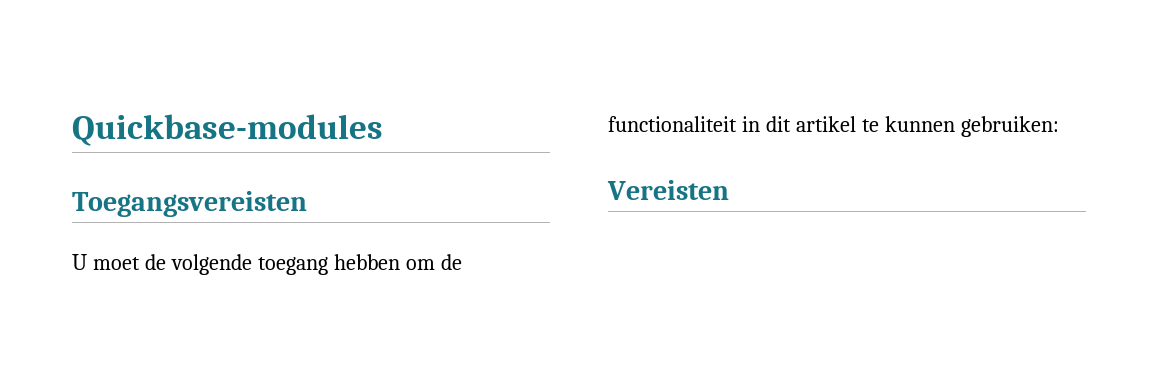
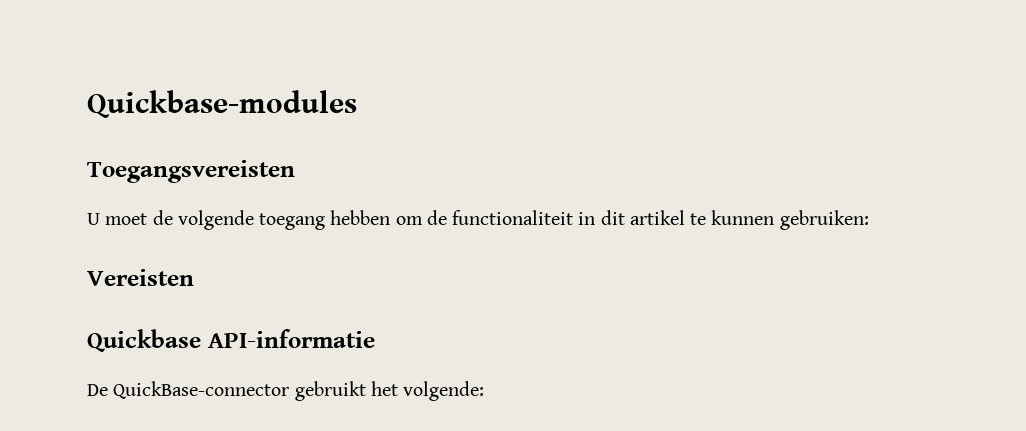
(729, 190) none -> [87,329,375,352] [87,381,485,401] // Quickbase API-informatie // De QuickBase-connector gebruikt het volgende:

